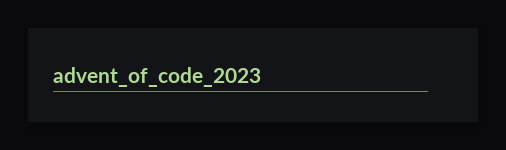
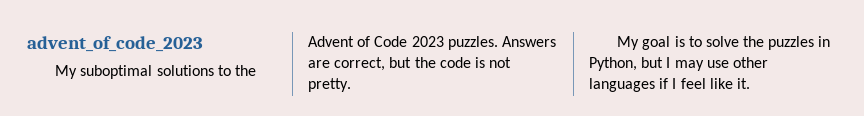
(261, 77) none -> [55,65,256,79] [308,36,556,50] [308,57,512,71] [308,78,351,92] [617,36,831,50] [589,57,768,71] [589,78,750,92] // My suboptimal solutions to the Advent of Code 2023 puzzles. Answers are correct, but the code is not pretty. // My goal is to solve the puzzles in Python, but I may use other languages if I feel like it.

